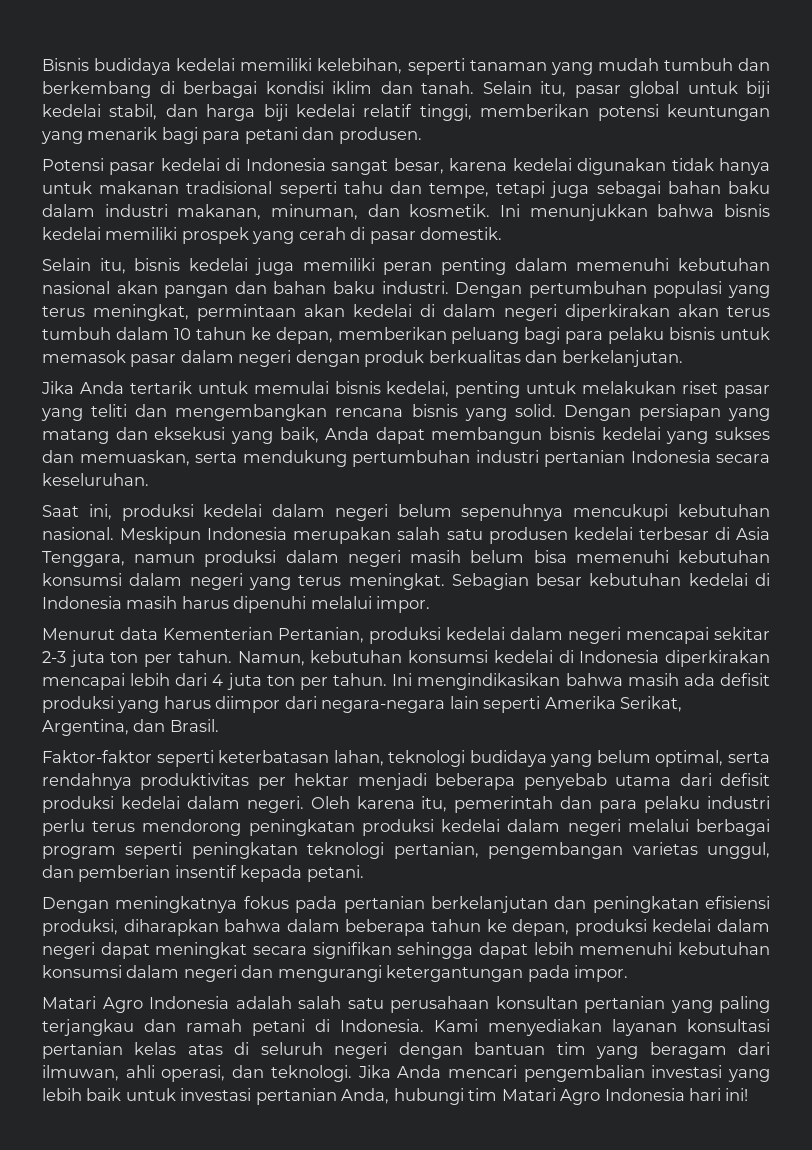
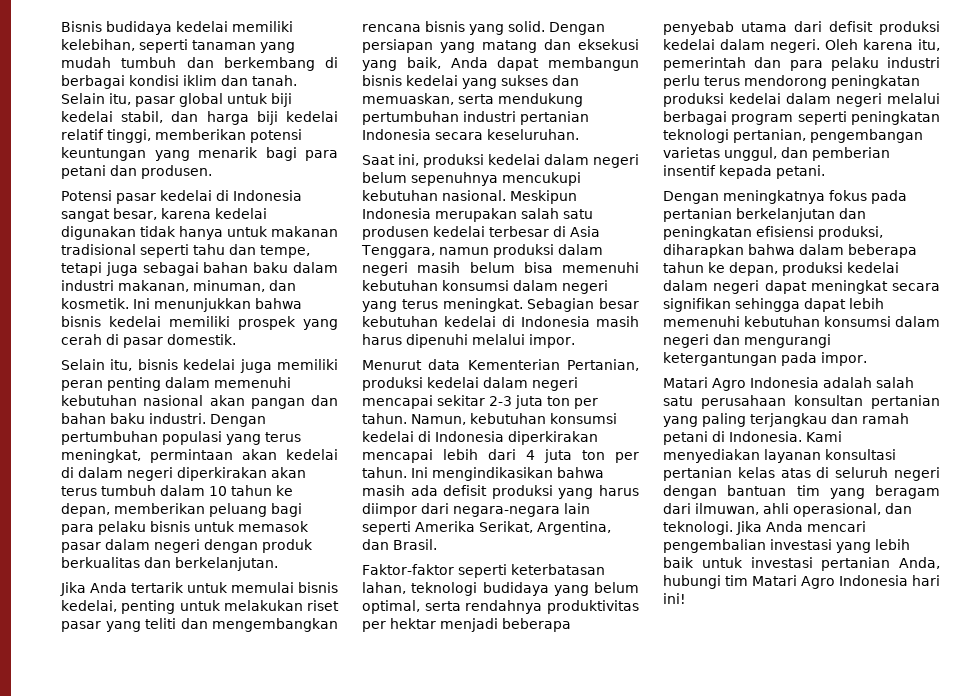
[161,1065,226,1082] operasi, -> [793,503,881,517] operasional,

